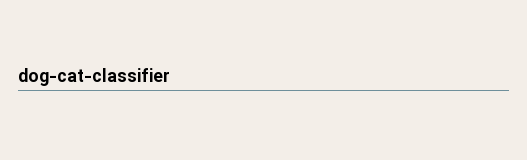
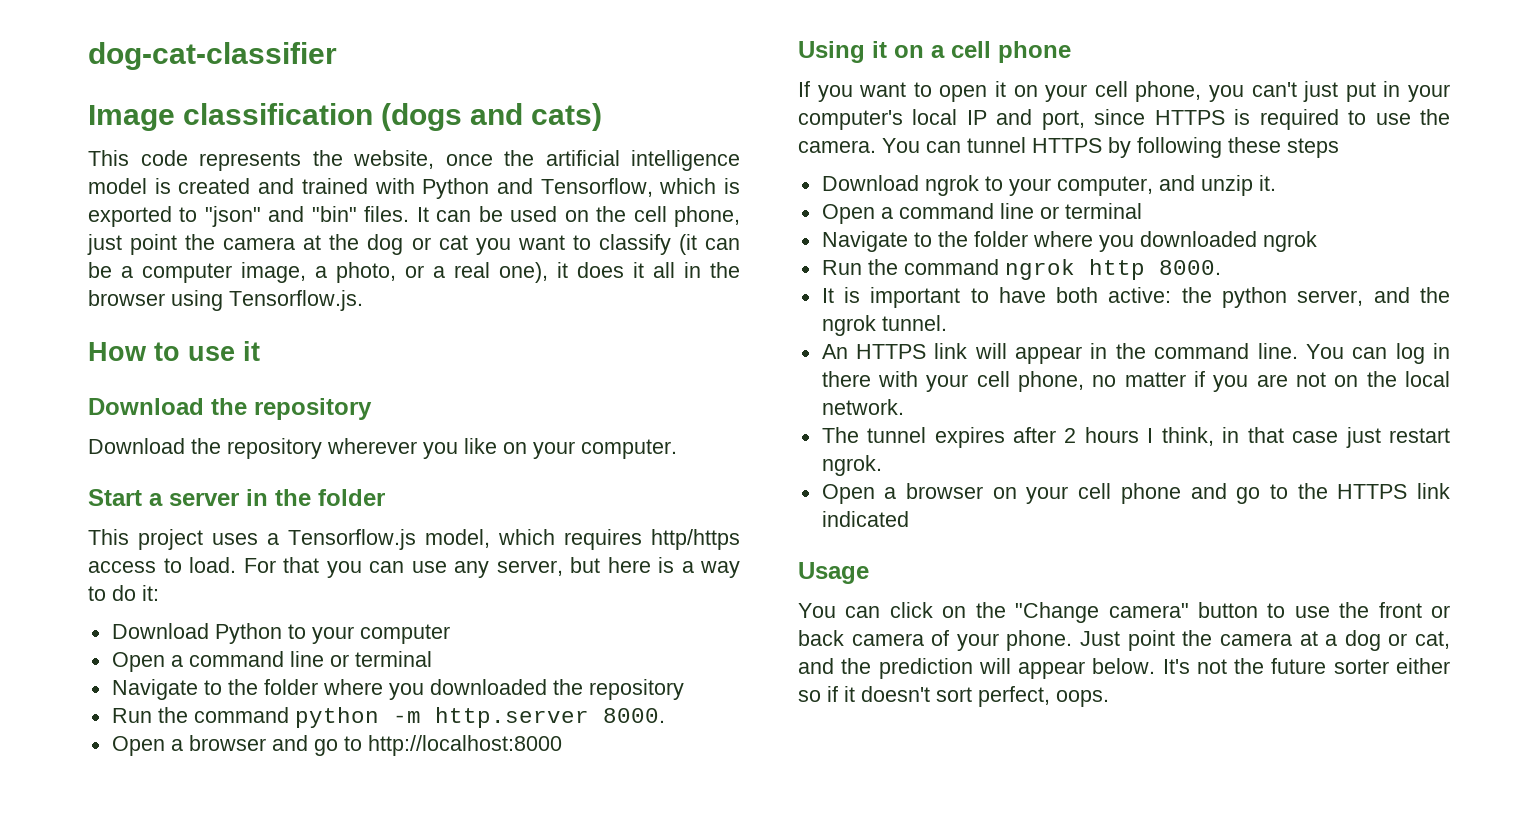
(170, 77) none -> [88,103,603,131] [88,150,740,171] [88,178,740,199] [88,206,740,227] [87,234,740,255] [88,262,740,283] [88,290,363,311] [88,341,260,361] [88,398,372,420] [88,438,677,459] [88,489,385,506] [88,529,740,550] [88,557,740,578] [88,585,159,601] [111,623,450,644] [111,651,432,672] [111,679,684,700] [111,707,665,728] [111,735,562,756] [798,41,1071,63] [798,81,1450,102] [798,109,1450,130] [798,137,1339,158] [821,175,1276,196] [821,203,1142,224] [821,231,1317,252] [821,259,1221,280] [821,287,1450,308] [821,315,947,336] [821,343,1450,364] [821,371,1450,392] [821,399,904,415] [821,427,1450,448] [821,455,882,476] [821,483,1450,504] [821,511,909,527] [798,562,869,584] [798,602,1450,623] [798,630,1451,651] [798,658,1450,679] [798,686,1109,707] // Image classification (dogs and cats) // This code represents the website, once the artificial intelligence model is created and trained with Python and Tensorflow, which is exported to "json" and "bin" files. It can be used on the cell phone, just point the camera at the dog or cat you want to classify (it can be a computer image, a photo, or a real one), it does it all in the browser using Tensorflow.js. // How to use it // Download the repository // Download the repository wherever you like on your computer. // Start a server in the folder // This project uses a Tensorflow.js model, which requires http/https access to load. For that you can use any server, but here is a way to do it: // Download Python to your computer // Open a command line or terminal // Navigate to the folder where you downloaded the repository // Run the command python -m http.server 8000. // Open a browser and go to http://localhost:8000 // Using it on a cell phone // If you want to open it on your cell phone, you can't just put in your computer's local IP and port, since HTTPS is required to use the camera. You can tunnel HTTPS by following these steps // Download ngrok to your computer, and unzip it. // Open a command line or terminal // Navigate to the folder where you downloaded ngrok // Run the command ngrok http 8000. // It is important to have both active: the python server, and the ngrok tunnel. // An HTTPS link will appear in the command line. You can log in there with your cell phone, no matter if you are not on the local network. // The tunnel expires after 2 hours I think, in that case just restart ngrok. // Open a browser on your cell phone and go to the HTTPS link indicated // Usage // You can click on the "Change camera" button to use the front or back camera of your phone. Just point the camera at a dog or cat, and the prediction will appear below. It's not the future sorter either so if it doesn't sort perfect, oops.

